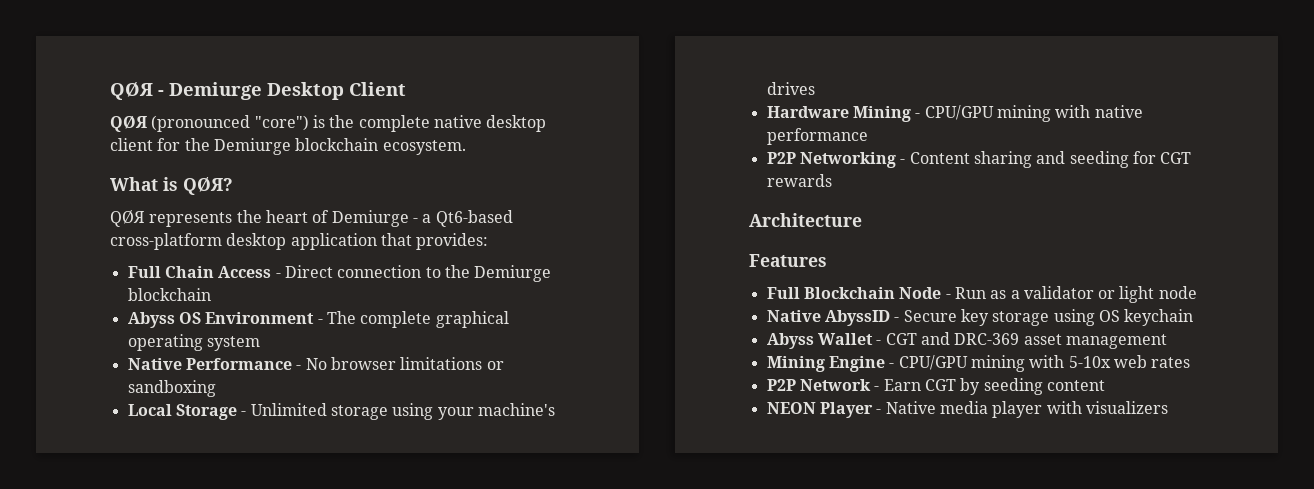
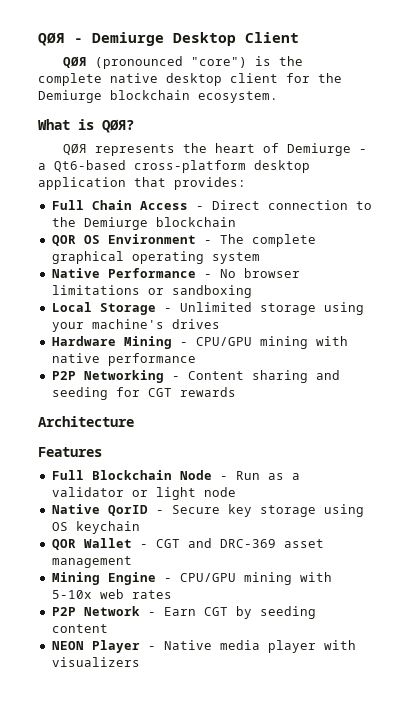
[127,312,175,328] Abyss -> [51,235,76,246] QOR
[824,310,890,326] AbyssID -> [107,505,148,516] QorID
[766,333,814,349] Abyss -> [51,539,76,550] QOR

